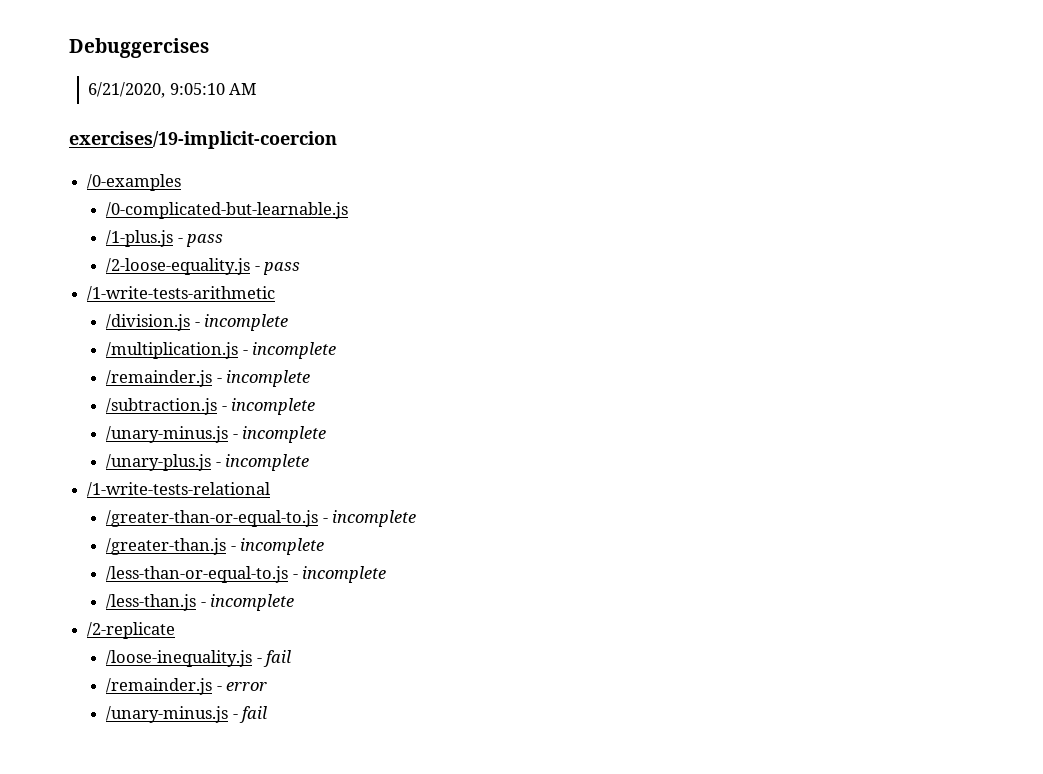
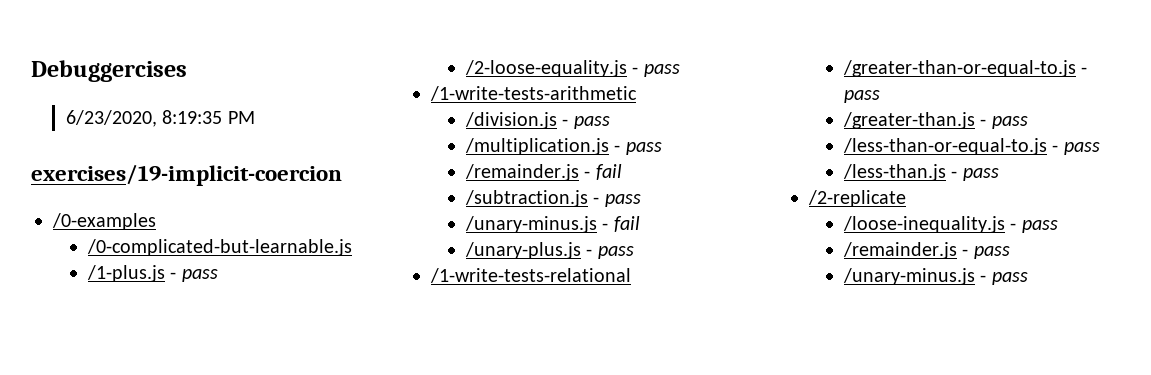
[88,82,257,98] 6/21/2020, 9:05:10 AM -> [65,110,255,127] 6/23/2020, 8:19:35 PM
[204,314,289,331] incomplete -> [573,116,610,129] pass
[252,342,337,359] [106,370,311,387] incomplete // /remainder.js - incomplete -> [625,142,662,155] [464,164,622,181] pass // /remainder.js - fail
[231,398,316,415] [106,426,327,443] incomplete // /unary-minus.js - incomplete -> [604,194,641,207] [464,216,640,233] pass // /unary-minus.js - fail
[225,454,310,471] incomplete -> [597,246,634,259] pass
[332,510,417,527] incomplete -> [843,90,880,103] pass
[240,538,325,555] incomplete -> [991,116,1028,129] pass
[302,566,387,583] incomplete -> [1063,142,1100,155] pass
[210,594,295,611] incomplete -> [962,168,999,181] pass
[263,650,292,667] [106,678,268,695] [106,706,268,723] fail // /remainder.js - error // /unary-minus.js - fail -> [1021,220,1058,233] [842,242,1010,259] [842,268,1028,285] pass // /remainder.js - pass // /unary-minus.js - pass

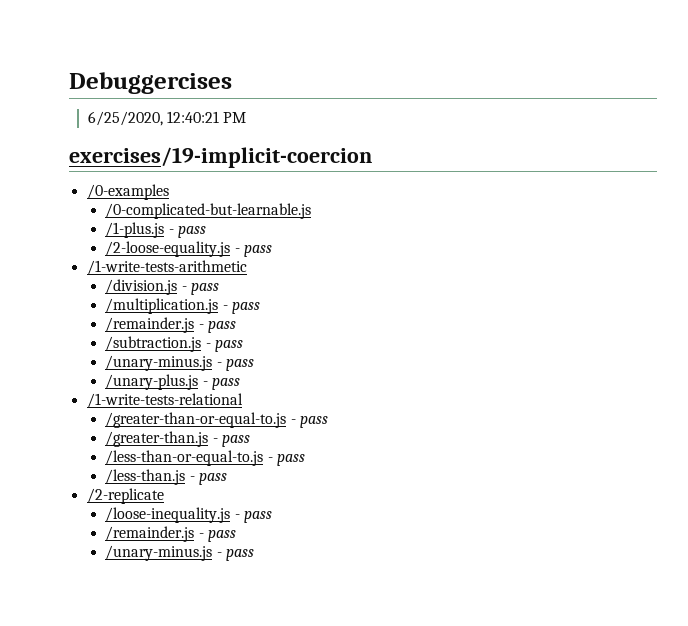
[65,110,223,127] 6/23/2020, 8:19:35 -> [87,111,220,126] 6/25/2020, 12:40:21
[595,164,622,180] fail -> [207,321,236,333] pass
[613,216,640,232] fail -> [225,359,254,371] pass

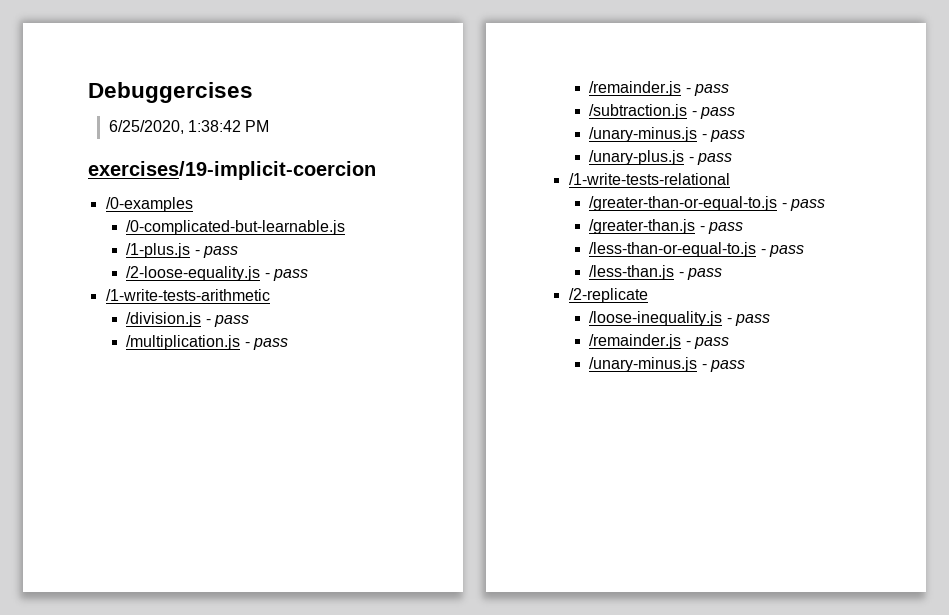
[167,111,220,123] 12:40:21 -> [187,120,241,132] 1:38:42

